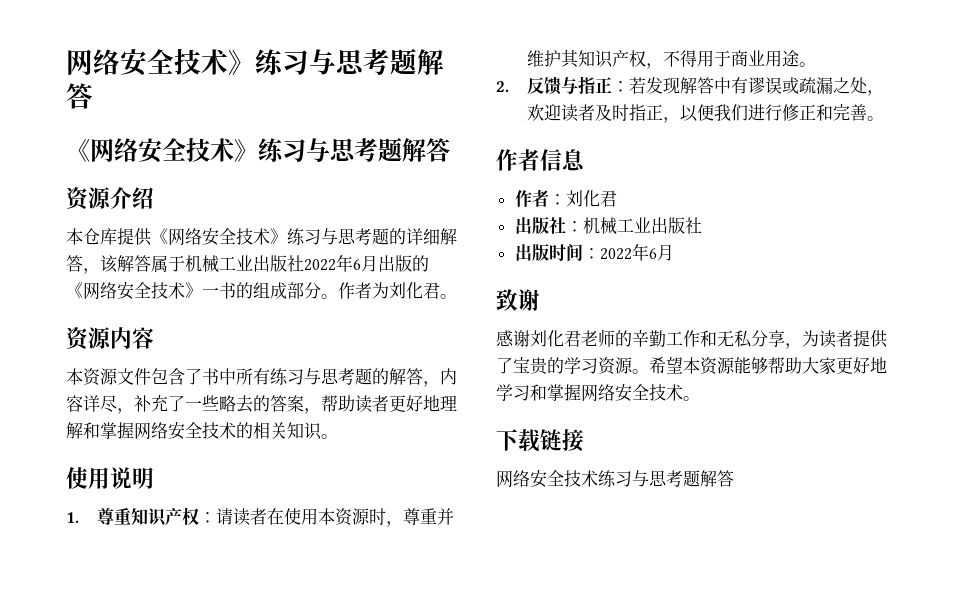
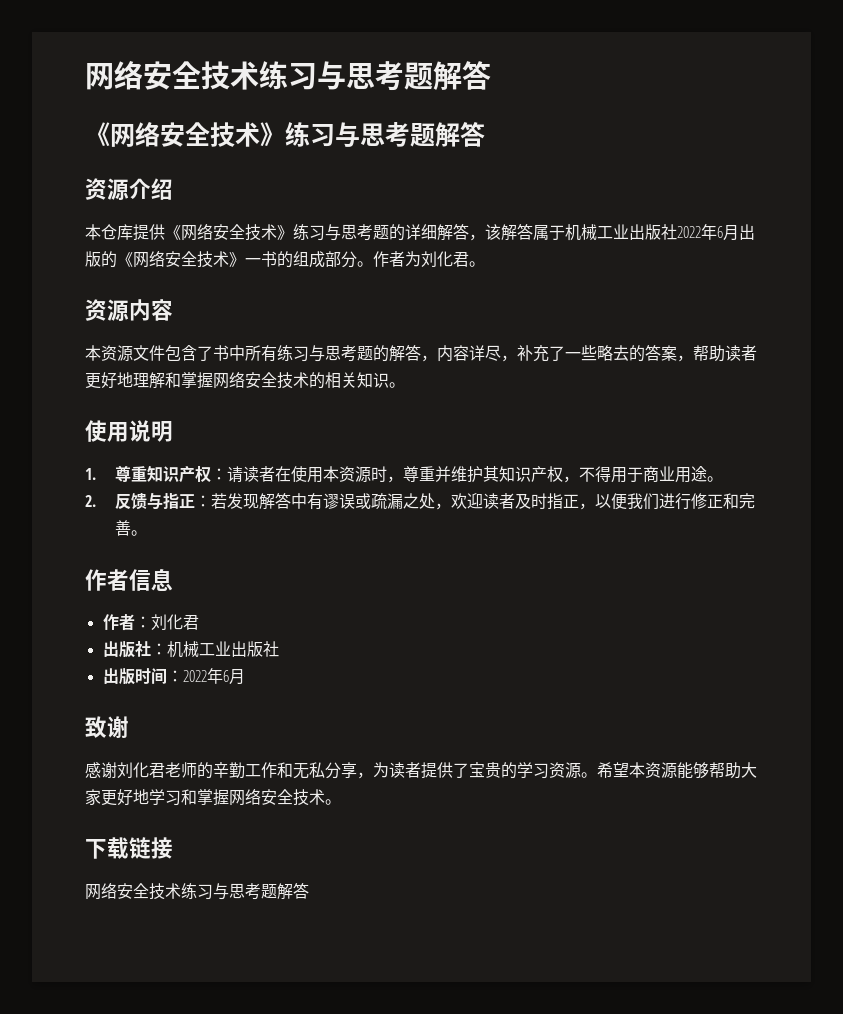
[66,48,255,76] 网络安全技术》 -> [85,61,259,90] 网络安全技术

